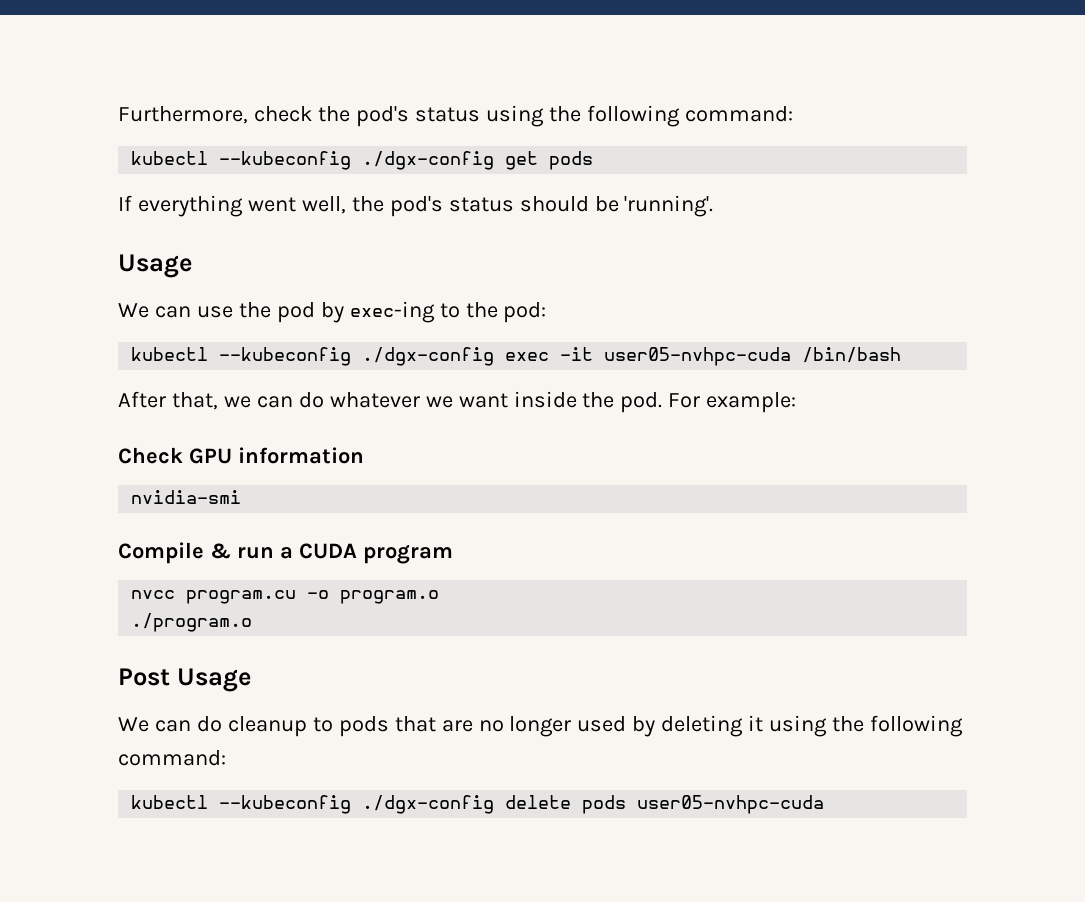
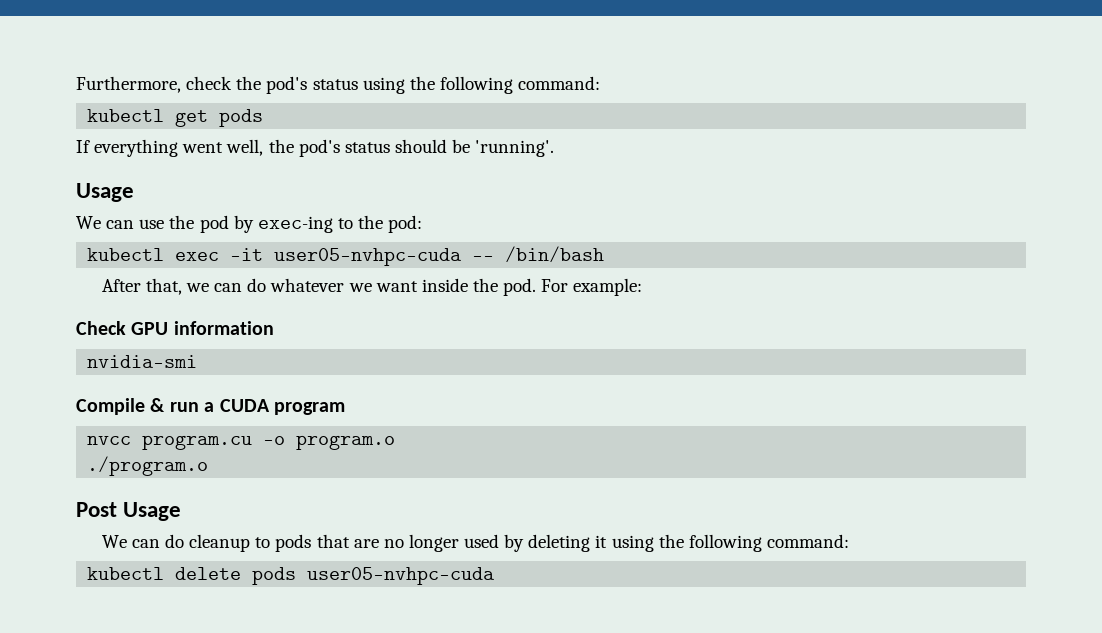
[219,151,495,170] --kubeconfig ./dgx-config -> (165, 115) none
[219,347,495,366] --kubeconfig ./dgx-config -> (165, 254) none
(792, 356) none -> [472,256,495,261] --
[219,795,495,814] --kubeconfig ./dgx-config -> (165, 573) none

